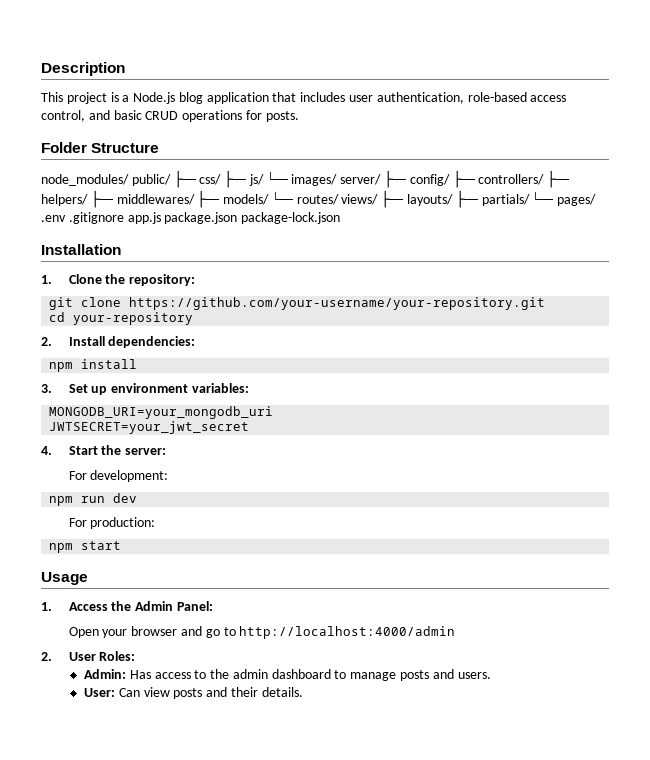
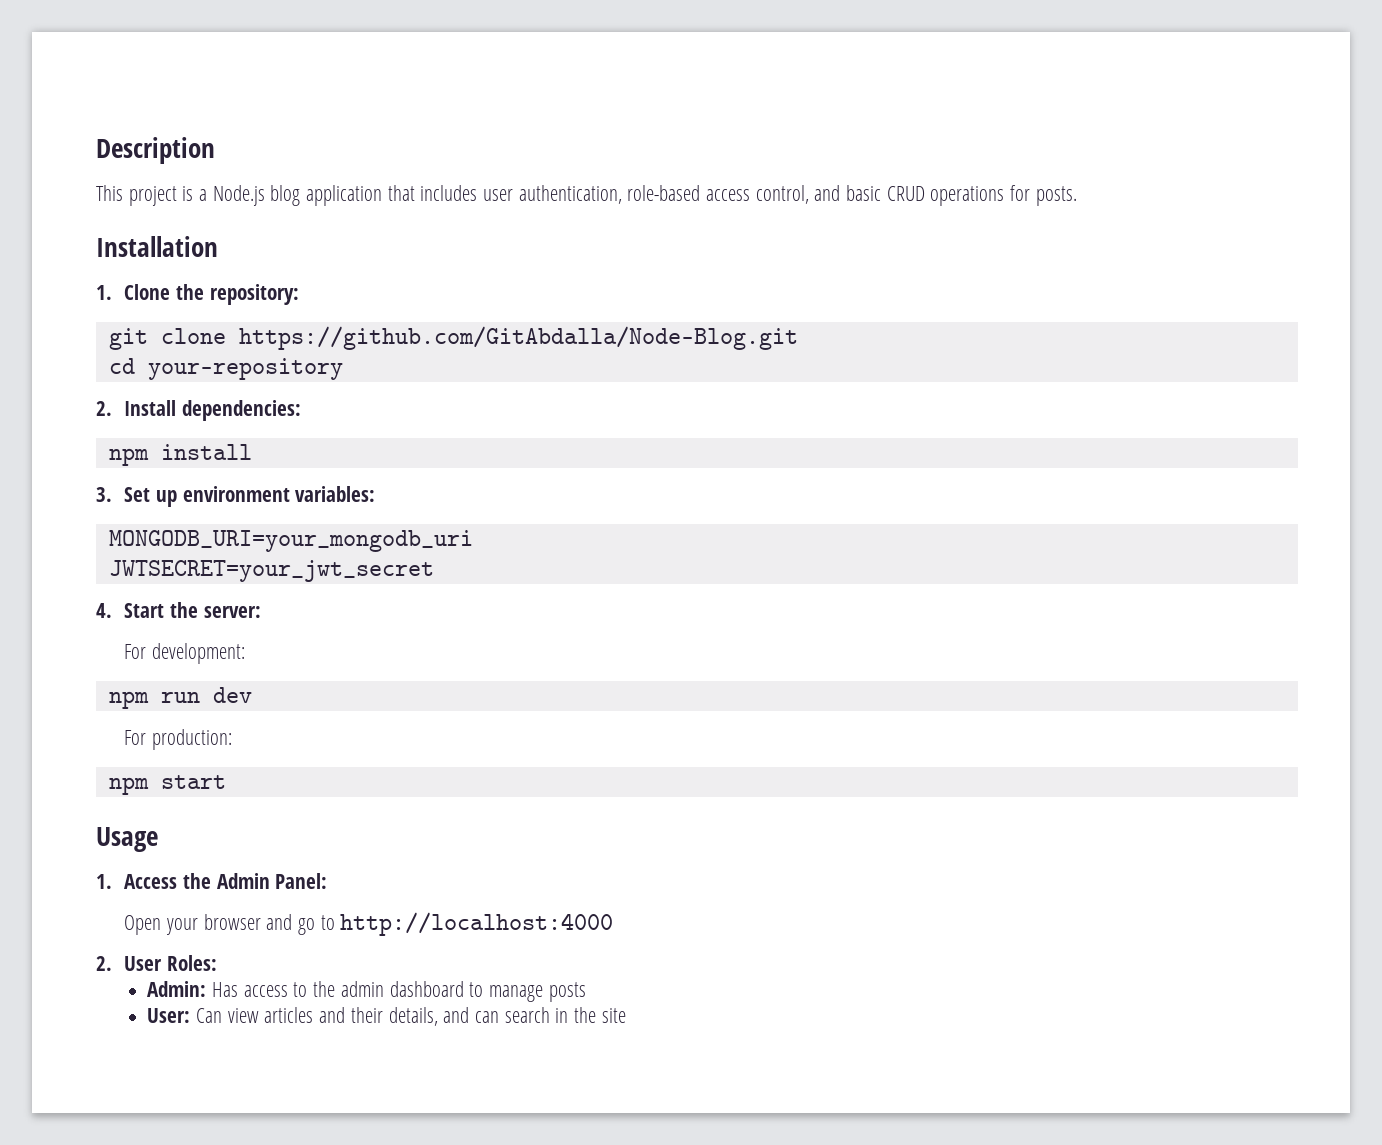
[41,142,160,153] [41,170,571,188] [41,190,597,208] [41,212,341,224] // Folder Structure // node_modules/ public/ ├── css/ ├── js/ └── images/ server/ ├── config/ ├── controllers/ ├── helpers/ ├── middlewares/ ├── models/ └── routes/ views/ ├── layouts/ ├── partials/ └── pages/ .env .gitignore app.js package.json package-lock.json -> (1077, 196) none
[129,297,546,310] https://github.com/your-username/your-repository.git -> [238,326,798,350] https://github.com/GitAbdalla/Node-Blog.git
[239,626,456,639] http://localhost:4000/admin -> [340,912,614,936] http://localhost:4000
[432,669,491,679] and users. -> (586, 992) none
[173,688,203,699] posts -> [264,1007,314,1023] articles
[261,687,303,697] details. -> [388,1007,626,1026] details, and can search in the site

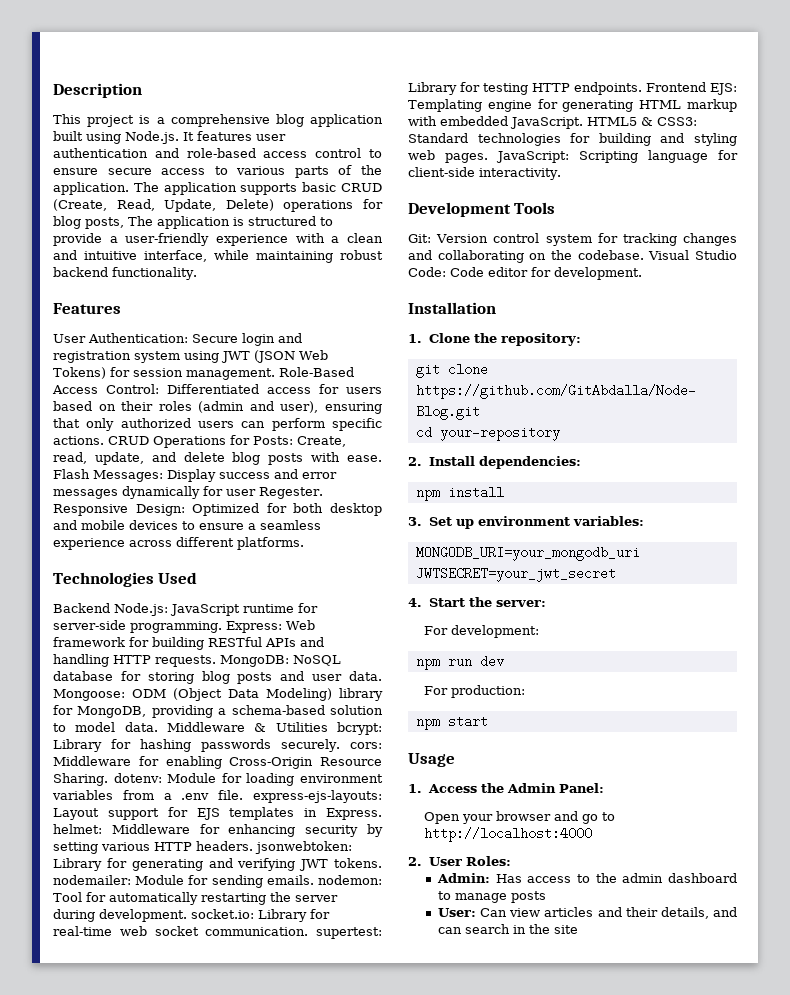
[212,185,265,206] Node.js -> [170,114,270,127] comprehensive
[387,185,1077,206] that includes user authentication, role-based access control, and basic CRUD operations for posts. -> [53,131,286,144] [53,148,382,158] [53,165,382,178] [53,182,383,195] [53,199,383,212] [53,216,333,229] [53,233,383,246] [53,250,383,263] [53,267,197,280] [53,303,121,314] [53,333,302,346] [53,350,328,363] [53,367,354,380] [52,384,382,394] [53,401,382,414] [53,418,383,431] [53,435,346,448] [53,452,382,465] [53,469,337,482] [53,486,323,499] [53,503,382,516] [53,520,321,530] [53,537,304,550] [53,572,198,587] [53,603,318,616] [53,620,315,633] [53,637,324,650] [53,654,341,667] [53,671,382,684] [53,688,383,701] [53,705,383,718] [53,722,382,735] [53,739,383,752] [53,756,382,769] [53,773,383,786] [52,790,382,803] [53,807,382,820] [53,824,384,837] [53,841,352,854] [53,858,383,871] [53,875,382,888] [53,892,338,905] [53,909,330,922] [53,926,382,939] [408,82,737,95] [408,99,737,112] [408,116,697,129] [408,133,737,146] [408,150,738,163] [408,167,561,180] [408,202,556,217] [408,233,737,246] [408,250,737,263] [408,267,642,280] built using Node.js. It features user authentication and role-based access control to ensure secure access to various parts of the application. The application supports basic CRUD (Create, Read, Update, Delete) operations for blog posts, The application is structured to provide a user-friendly experience with a clean and intuitive interface, while maintaining robust backend functionality. // Features // User Authentication: Secure login and registration system using JWT (JSON Web Tokens) for session management. Role-Based Access Control: Differentiated access for users based on their roles (admin and user), ensuring that only authorized users can perform specific actions. CRUD Operations for Posts: Create, read, update, and delete blog posts with ease. Flash Messages: Display success and error messages dynamically for user Regester. Responsive Design: Optimized for both desktop and mobile devices to ensure a seamless experience across different platforms. // Technologies Used // Backend Node.js: JavaScript runtime for server-side programming. Express: Web framework for building RESTful APIs and handling HTTP requests. MongoDB: NoSQL database for storing blog posts and user data. Mongoose: ODM (Object Data Modeling) library for MongoDB, providing a schema-based solution to model data. Middleware & Utilities bcrypt: Library for hashing passwords securely. cors: Middleware for enabling Cross-Origin Resource Sharing. dotenv: Module for loading environment variables from a .env file. express-ejs-layouts: Layout support for EJS templates in Express. helmet: Middleware for enhancing security by setting various HTTP headers. jsonwebtoken: Library for generating and verifying JWT tokens. nodemailer: Module for sending emails. nodemon: Tool for automatically restarting the server during development. socket.io: Library for real-time web socket communication. supertest: Library for testing HTTP endpoints. Frontend EJS: Templating engine for generating HTML markup with embedded JavaScript. HTML5 & CSS3: Standard technologies for building and styling web pages. JavaScript: Scripting language for client-side interactivity. // Development Tools // Git: Version control system for tracking changes and collaborating on the codebase. Visual Studio Code: Code editor for development.

